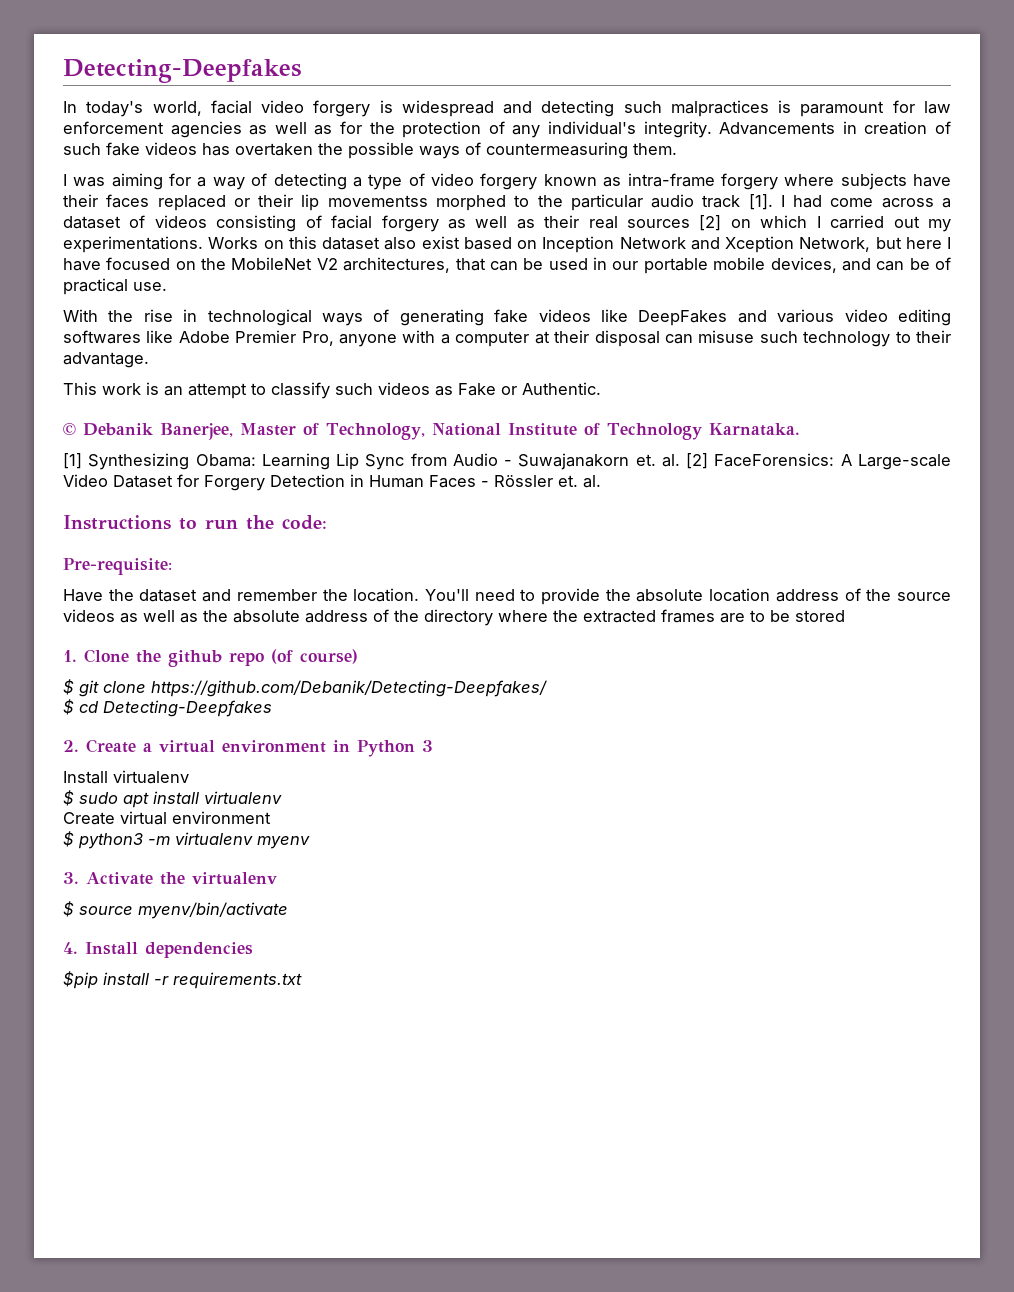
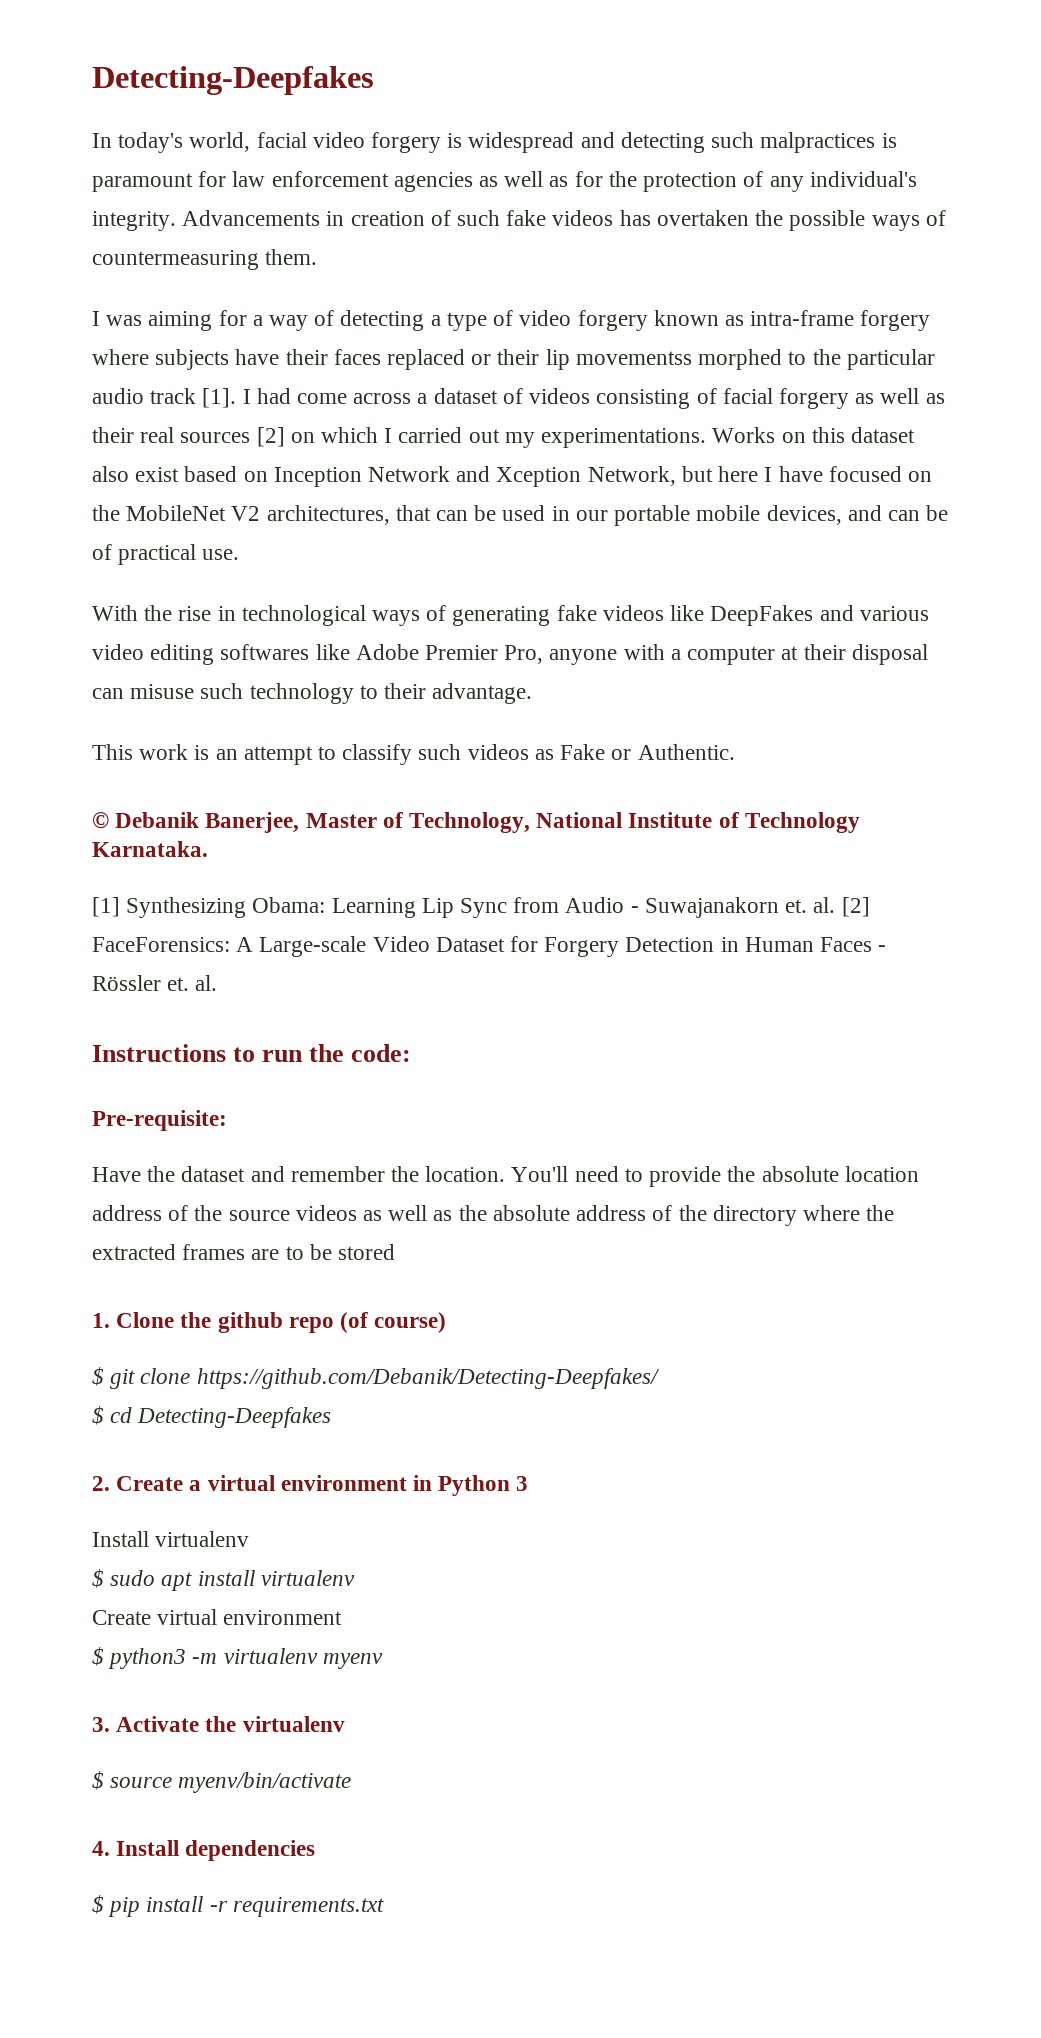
[63,971,98,989] $pip -> [92,1895,141,1917] $ pip

